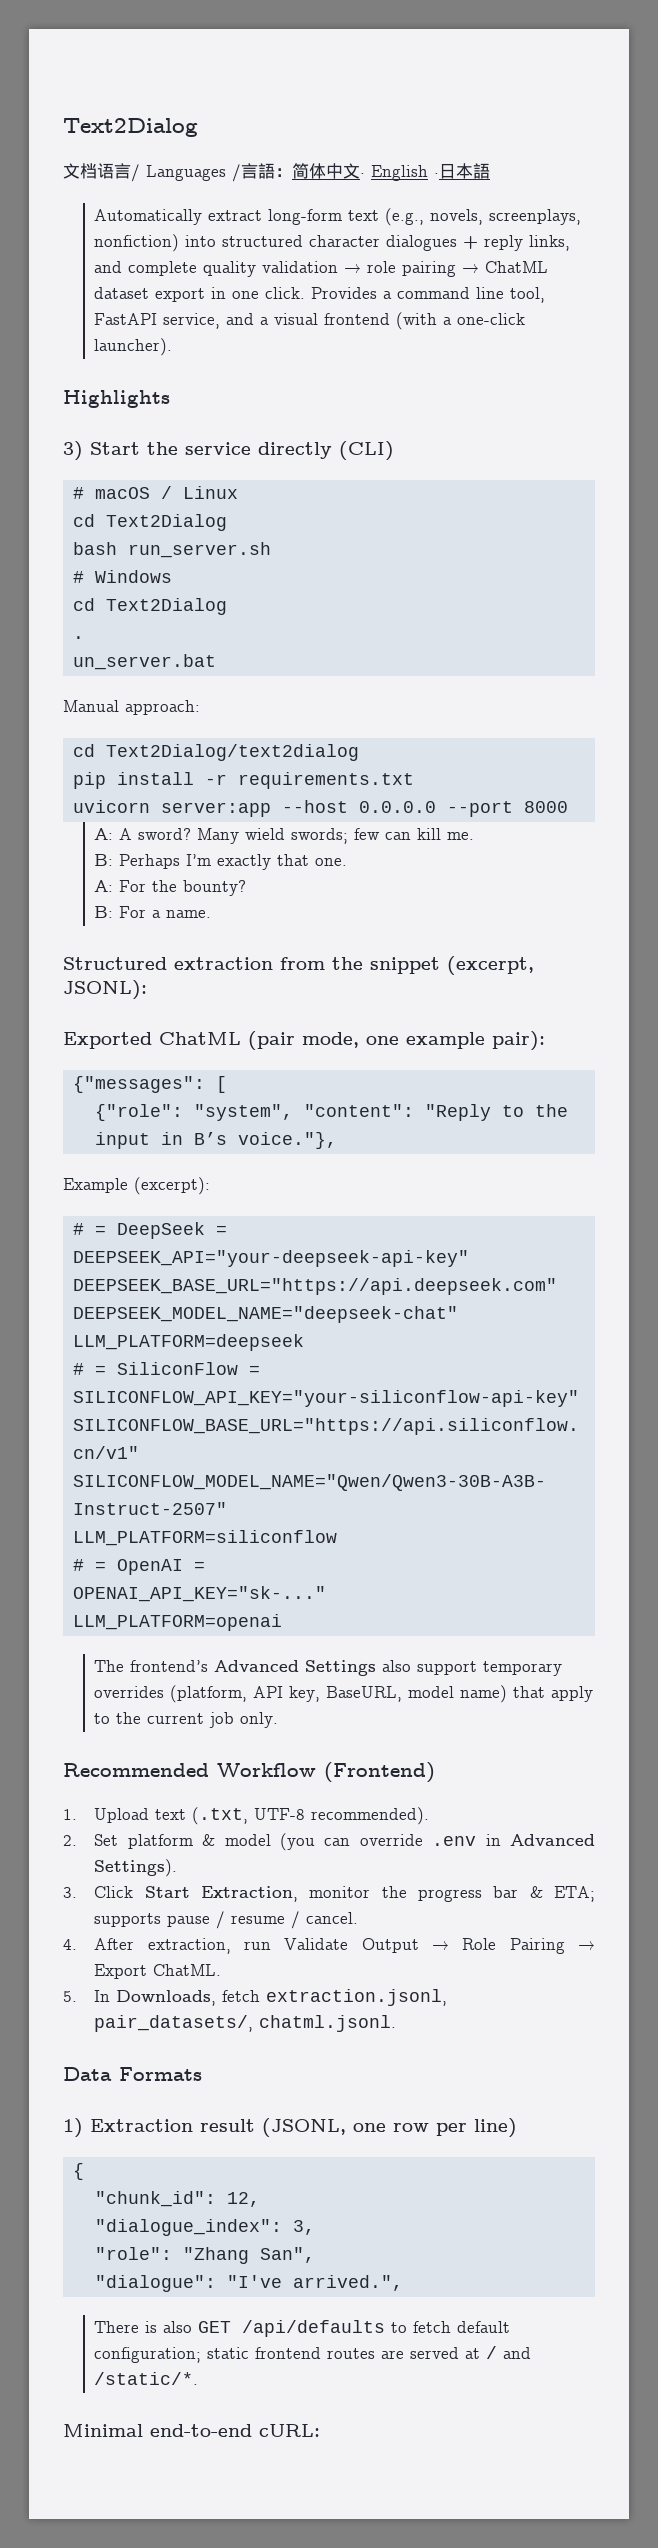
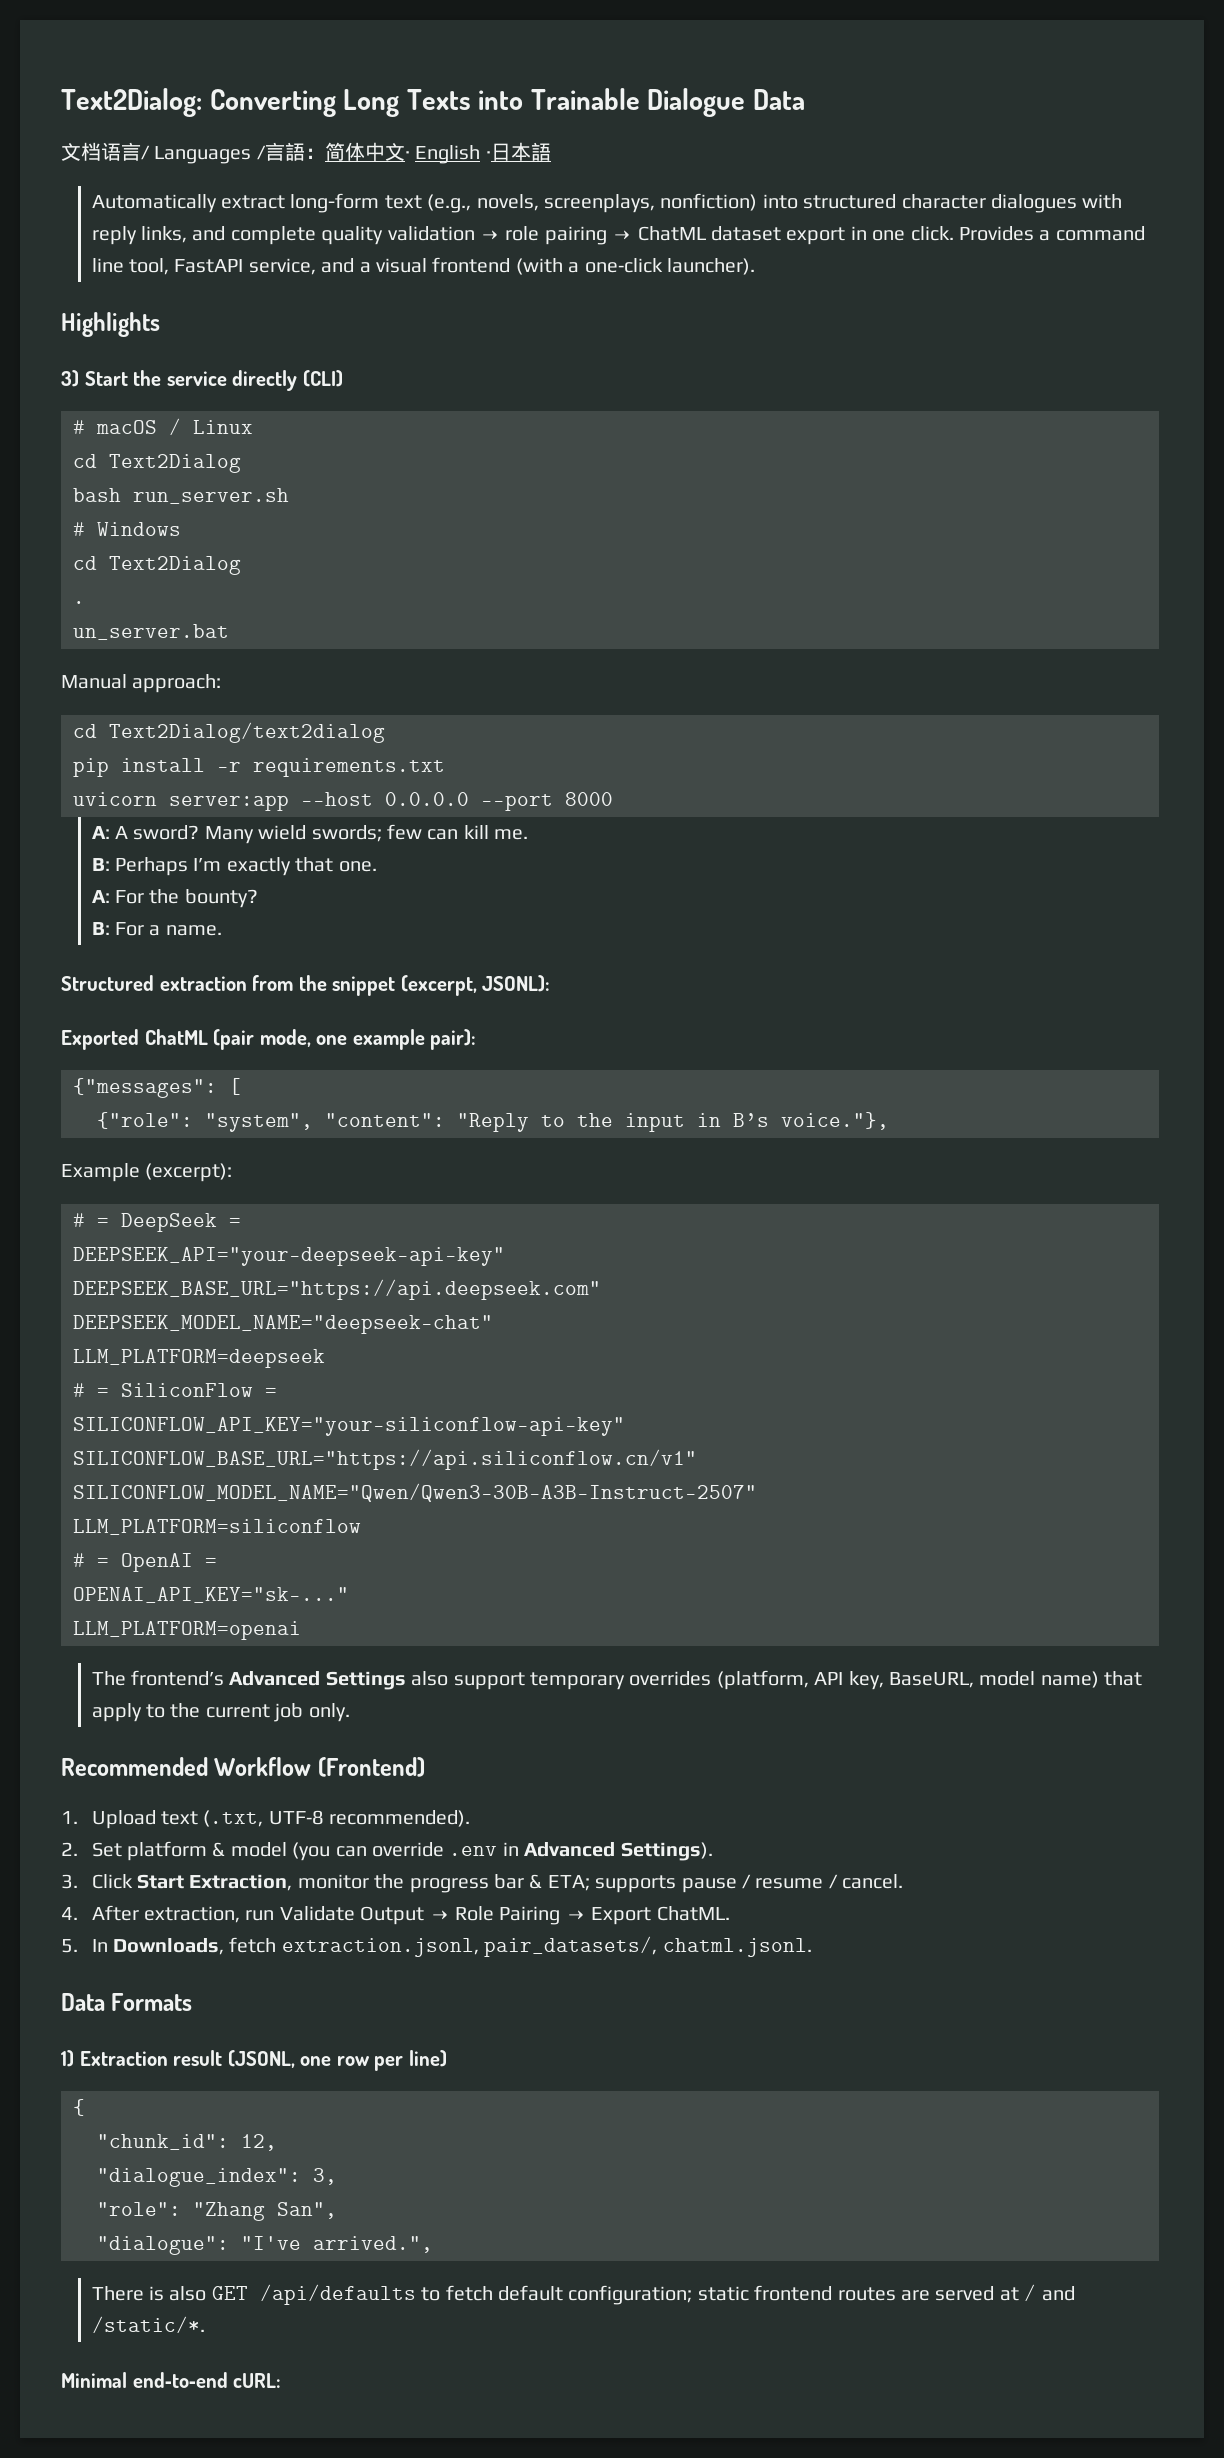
[63,118,198,137] Text2Dialog -> [61,88,805,117] Text2Dialog: Converting Long Texts into Trainable Dialogue Data
[463,236,479,249] + -> [1082,194,1123,209] with

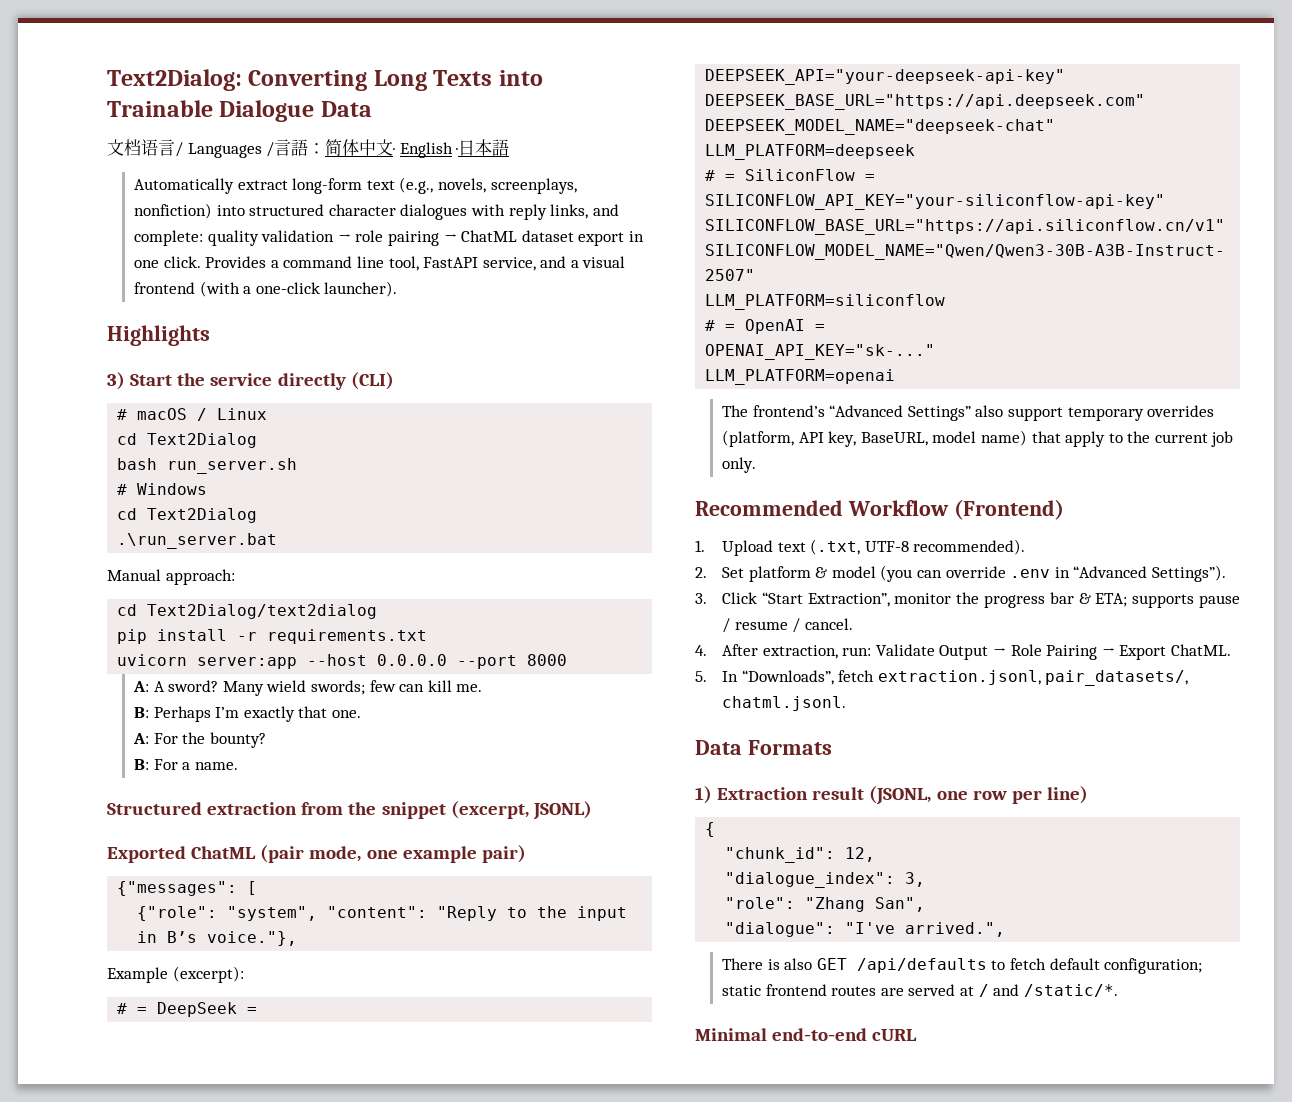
[230,226,316,245] complete -> [133,230,203,246] complete:
[73,601,85,604] [73,624,229,640] . // un_server.bat -> [117,533,278,549] .\run_server.bat
[482,975,551,992] JSONL): -> [532,801,592,820] JSONL)
[430,1029,477,1050] pair): -> [481,845,526,863] pair)
[229,1671,406,1690] Advanced Settings -> [829,405,971,421] “Advanced Settings”
[524,1842,713,1861] Advanced Settings). -> [1073,565,1226,582] “Advanced Settings”).
[137,1874,293,1891] Start Extraction, -> [761,592,890,607] “Start Extraction”,
[245,1910,275,1921] run -> [842,647,872,656] run:
[113,1938,225,1955] Downloads, -> [741,670,834,685] “Downloads”,
[233,2373,282,2388] cURL: -> [872,1029,918,1041] cURL

